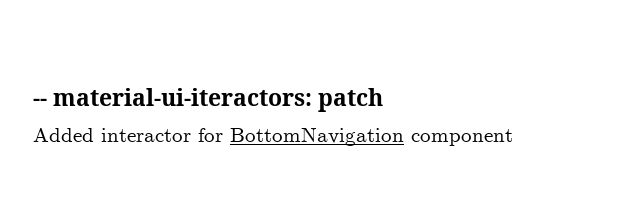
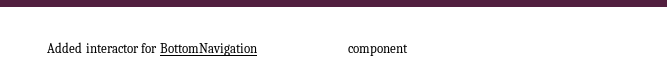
[33,88,384,112] -- material-ui-iteractors: patch // -> (47, 47) none

